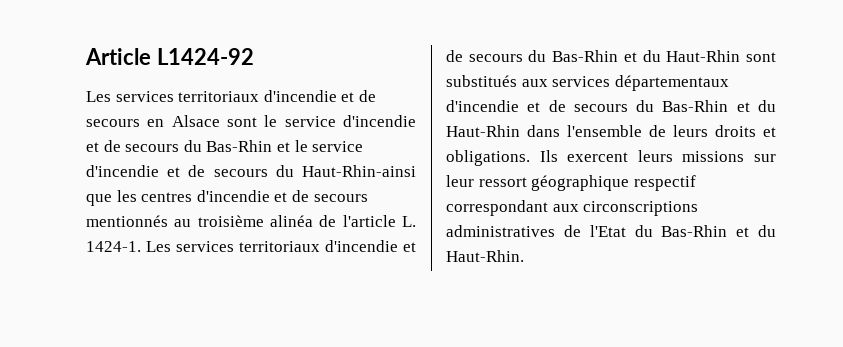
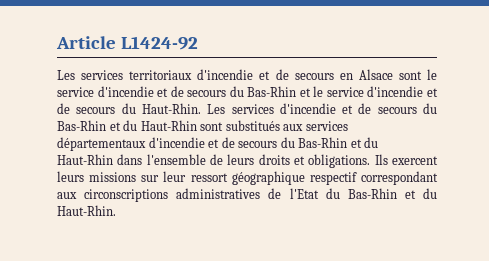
[302,165,416,177] [86,190,368,206] [86,215,416,227] [86,241,320,252] Haut-Rhin-ainsi que les centres d'incendie et de secours mentionnés au troisième alinéa de l'article L. 1424-1. Les services territoriaux -> [141,103,274,114] Haut-Rhin. Les services

